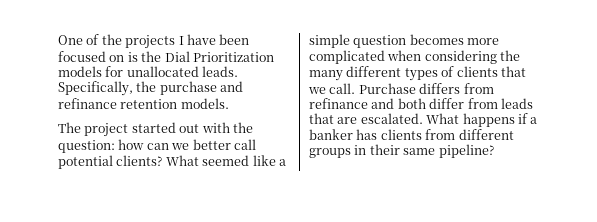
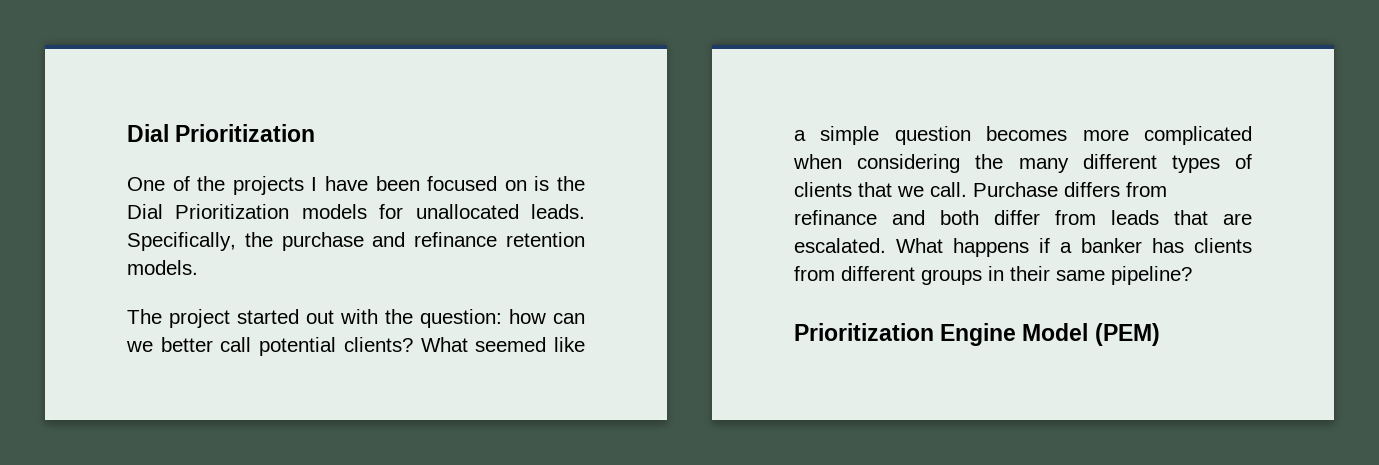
(58, 40) none -> [127,124,316,142] Dial Prioritization //
(494, 151) none -> [794,323,1160,346] // Prioritization Engine Model (PEM)

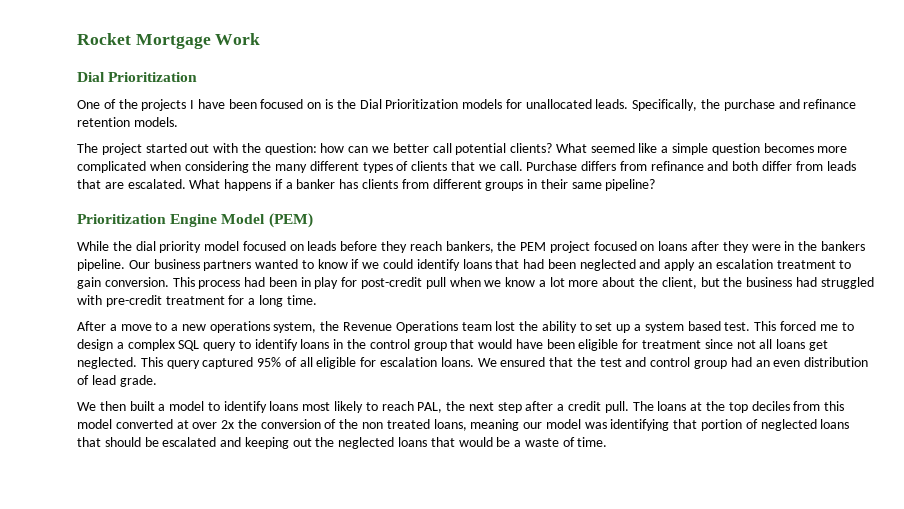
(127, 133) none -> [77,33,261,49] Rocket Mortgage Work //
(1160, 334) none -> [77,241,865,253] [77,259,852,271] [77,277,874,289] [77,295,317,307] [77,321,854,333] [77,339,828,351] [77,357,869,369] [77,375,157,387] [77,401,845,413] [77,419,850,431] [77,437,608,449] // While the dial priority model focused on leads before they reach bankers, the PEM project focused on loans after they were in the bankers pipeline. Our business partners wanted to know if we could identify loans that had been neglected and apply an escalation treatment to gain conversion. This process had been in play for post-credit pull when we know a lot more about the client, but the business had struggled with pre-credit treatment for a long time. // After a move to a new operations system, the Revenue Operations team lost the ability to set up a system based test. This forced me to design a complex SQL query to identify loans in the control group that would have been eligible for treatment since not all loans get neglected. This query captured 95% of all eligible for escalation loans. We ensured that the test and control group had an even distribution of lead grade. // We then built a model to identify loans most likely to reach PAL, the next step after a credit pull. The loans at the top deciles from this model converted at over 2x the conversion of the non treated loans, meaning our model was identifying that portion of neglected loans that should be escalated and keeping out the neglected loans that would be a waste of time.

